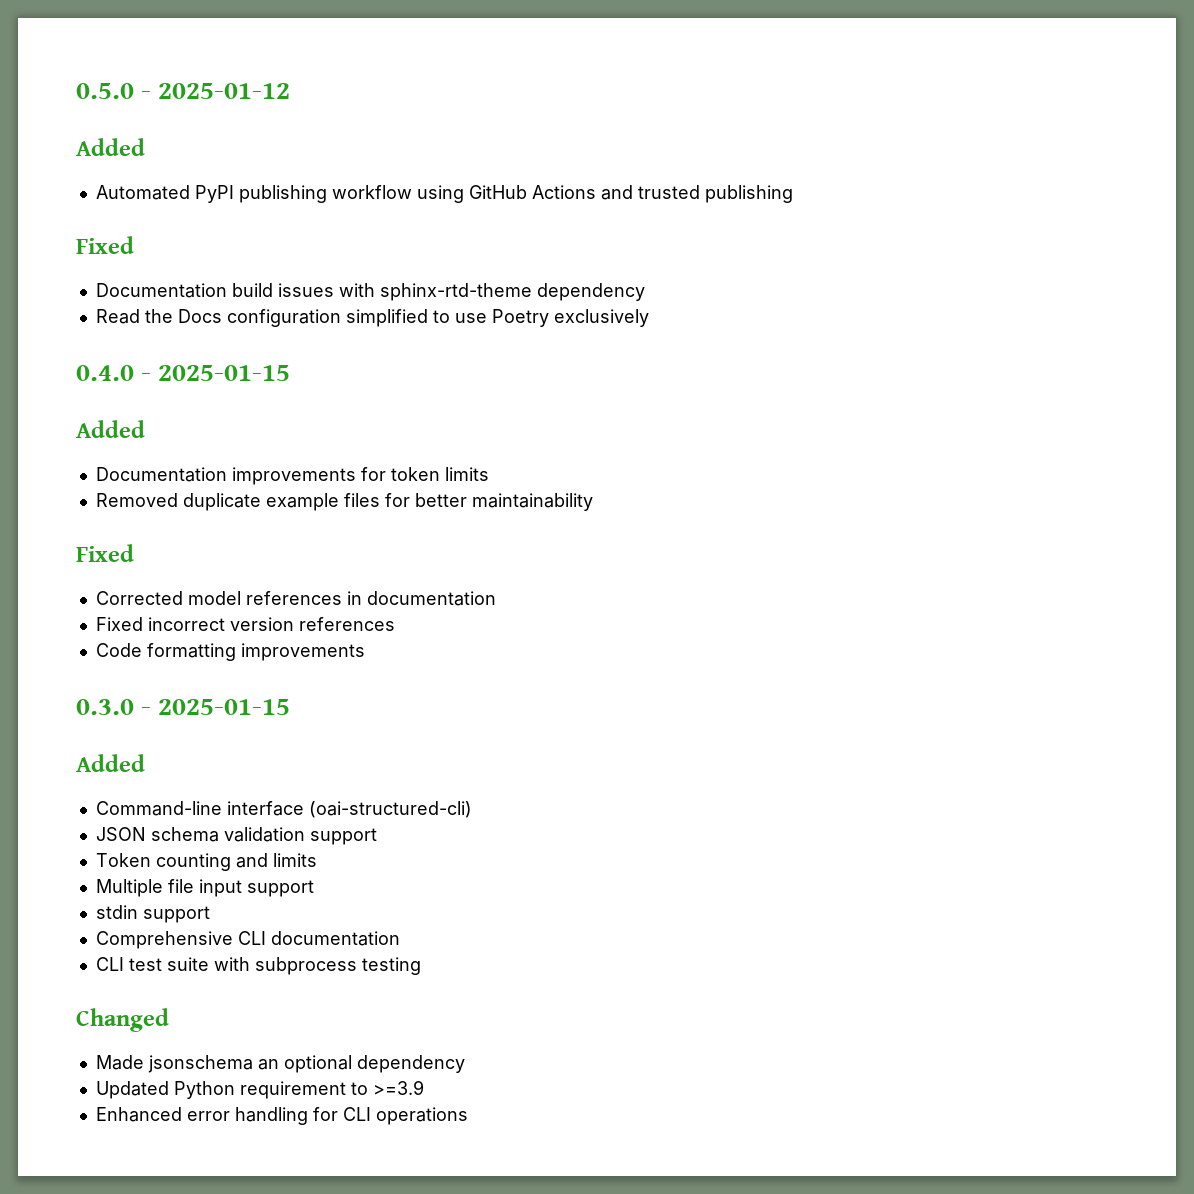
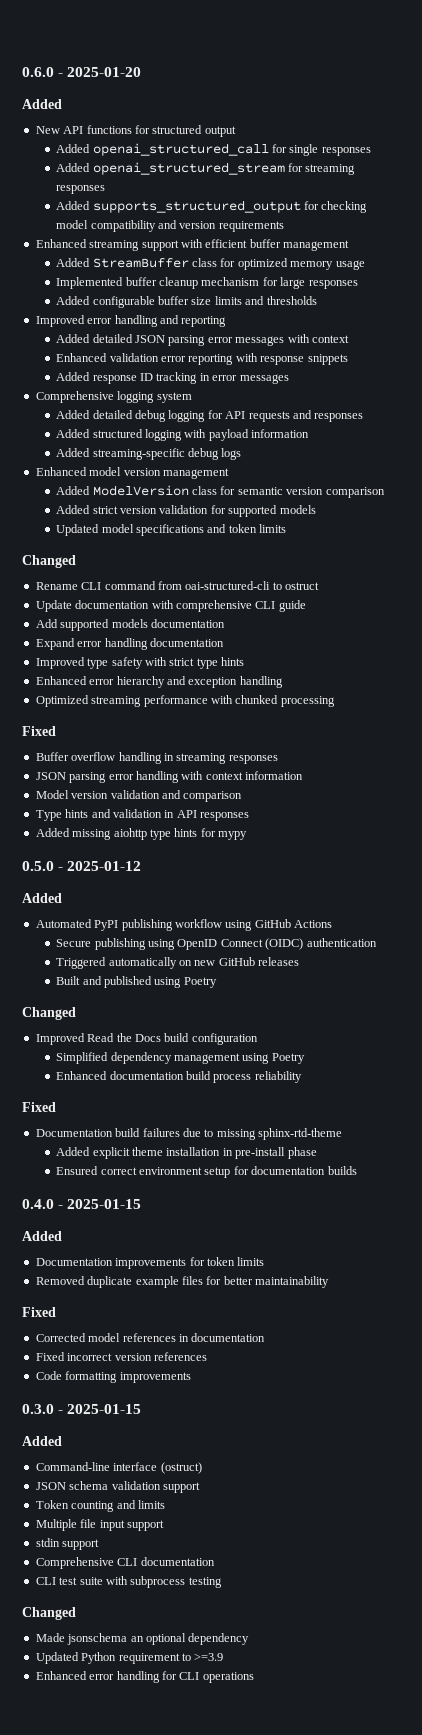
(76, 91) none -> [22,67,142,77] [22,99,62,109] [35,125,236,137] [56,143,371,156] [56,162,356,175] [56,185,106,194] [56,200,368,213] [56,220,284,232] [35,239,349,251] [56,258,365,270] [56,277,358,289] [56,296,317,308] [35,315,227,327] [56,334,349,346] [56,353,348,365] [56,372,289,384] [35,391,192,403] [56,410,364,422] [56,429,310,441] [56,448,242,460] [35,467,229,479] [56,485,385,498] [56,505,316,517] [56,524,287,536] [22,555,76,568] [35,581,319,590] [35,600,306,612] [35,619,225,631] [35,638,224,650] [35,657,244,669] [35,676,283,688] [35,695,335,707] [22,726,56,736] [35,752,278,764] [35,771,303,783] [35,790,243,802] [35,809,249,821] [35,828,247,840] 0.6.0 - 2025-01-20 // Added // New API functions for structured output // Added openai_structured_call for single responses // Added openai_structured_stream for streaming responses // Added supports_structured_output for checking model compatibility and version requirements // Enhanced streaming support with efficient buffer management // Added StreamBuffer class for optimized memory usage // Implemented buffer cleanup mechanism for large responses // Added configurable buffer size limits and thresholds // Improved error handling and reporting // Added detailed JSON parsing error messages with context // Enhanced validation error reporting with response snippets // Added response ID tracking in error messages // Comprehensive logging system // Added detailed debug logging for API requests and responses // Added structured logging with payload information // Added streaming-specific debug logs // Enhanced model version management // Added ModelVersion class for semantic version comparison // Added strict version validation for supported models // Updated model specifications and token limits // Changed // Rename CLI command from oai-structured-cli to ostruct // Update documentation with comprehensive CLI guide // Add supported models documentation // Expand error handling documentation // Improved type safety with strict type hints // Enhanced error hierarchy and exception handling // Optimized streaming performance with chunked processing // Fixed // Buffer overflow handling in streaming responses // JSON parsing error handling with context information // Model version validation and comparison // Type hints and validation in API responses // Added missing aiohttp type hints for mypy //
[600,185,793,203] [76,236,134,254] [95,283,645,301] [95,309,649,327] and trusted publishing // Fixed // Documentation build issues with sphinx-rtd-theme dependency // Read the Docs configuration simplified to use Poetry exclusively -> [56,938,377,950] [56,957,300,969] [56,976,217,988] [22,1007,76,1020] [35,1033,258,1045] [56,1052,305,1064] [56,1071,302,1083] [22,1102,56,1112] [35,1128,342,1140] [56,1147,317,1159] [56,1166,357,1178] // Secure publishing using OpenID Connect (OIDC) authentication // Triggered automatically on new GitHub releases // Built and published using Poetry // Changed // Improved Read the Docs build configuration // Simplified dependency management using Poetry // Enhanced documentation build process reliability // Fixed // Documentation build failures due to missing sphinx-rtd-theme // Added explicit theme installation in pre-install phase // Ensured correct environment setup for documentation builds
[308,801,472,818] (oai-structured-cli) -> [160,1462,202,1474] (ostruct)

